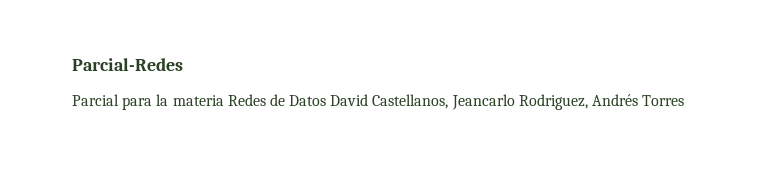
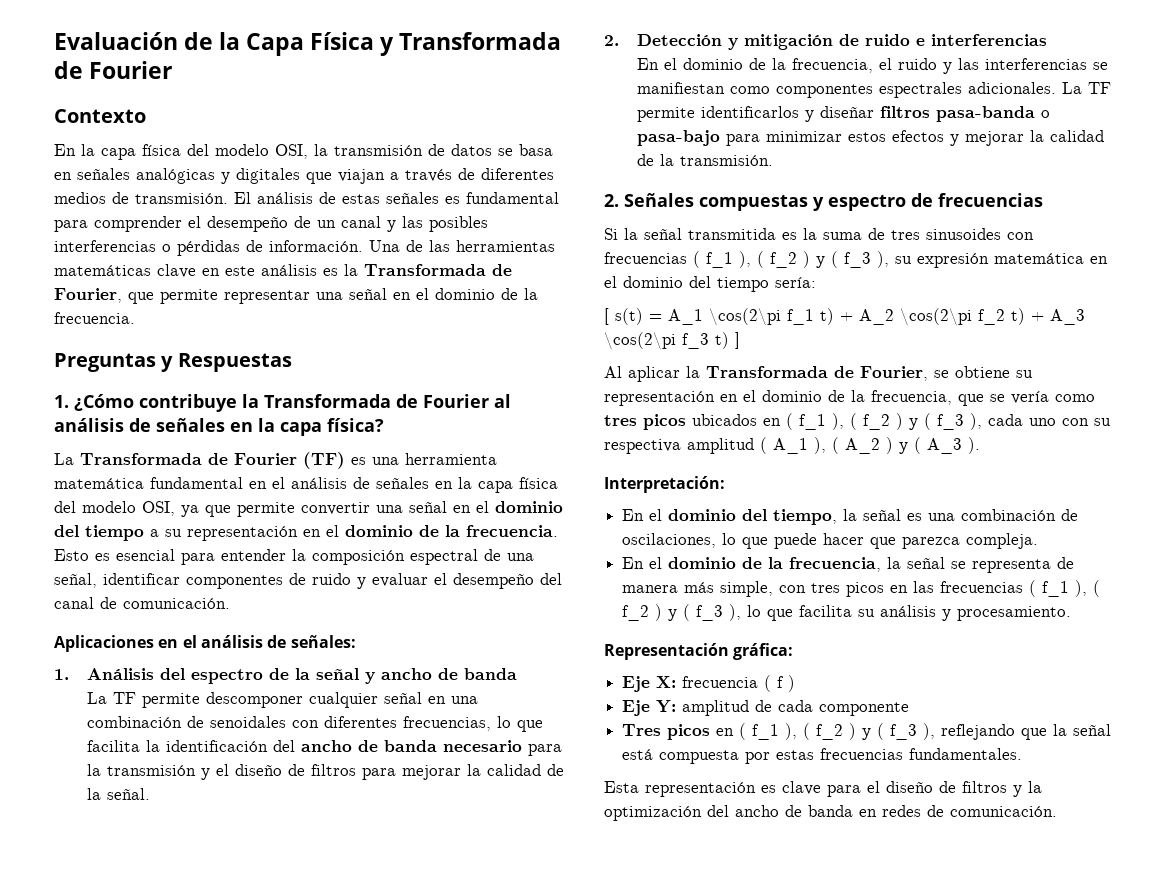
[72,58,183,71] [72,94,685,110] Parcial-Redes // Parcial para la materia Redes de Datos David Castellanos, Jeancarlo Rodriguez, Andrés Torres -> [54,32,562,56] [54,61,173,79] [54,109,146,123] [54,144,553,160] [54,168,554,184] [54,192,559,204] [54,216,488,232] [54,240,555,256] [54,264,512,278] [54,288,538,304] [54,312,135,324] [54,353,292,372] [54,394,511,412] [54,418,384,436] [54,452,497,469] [54,477,558,493] [54,501,563,517] [54,525,558,541] [54,549,534,565] [54,573,562,589] [54,597,230,609] [54,635,356,652] [54,668,517,684] [86,692,478,708] [86,716,543,732] [86,740,562,756] [86,764,564,780] [86,788,150,800] [604,34,1047,50] [636,58,1108,74] [636,82,1111,98] [636,106,1050,122] [636,130,1104,146] [636,154,773,166] [604,193,1043,211] [604,228,1034,240] [604,251,1108,268] [604,276,816,292] [604,308,1085,326] [604,332,740,350] [604,366,1033,382] [604,390,1095,406] [604,413,1111,430] [604,437,980,454] [604,476,725,493] [622,509,1079,525] [622,533,1039,549] [622,557,1075,573] [622,580,1101,597] [622,604,1072,621] [604,643,794,660] [622,675,796,692] [622,700,910,716] [622,723,1112,740] [622,748,1023,764] [604,781,1042,797] [604,805,1057,821] Evaluación de la Capa Física y Transformada de Fourier // Contexto // En la capa física del modelo OSI, la transmisión de datos se basa en señales analógicas y digitales que viajan a través de diferentes medios de transmisión. El análisis de estas señales es fundamental para comprender el desempeño de un canal y las posibles interferencias o pérdidas de información. Una de las herramientas matemáticas clave en este análisis es la Transformada de Fourier, que permite representar una señal en el dominio de la frecuencia. // Preguntas y Respuestas // 1. ¿Cómo contribuye la Transformada de Fourier al análisis de señales en la capa física? // La Transformada de Fourier (TF) es una herramienta matemática fundamental en el análisis de señales en la capa física del modelo OSI, ya que permite convertir una señal en el dominio del tiempo a su representación en el dominio de la frecuencia. Esto es esencial para entender la composición espectral de una señal, identificar componentes de ruido y evaluar el desempeño del canal de comunicación. // Aplicaciones en el análisis de señales: // 1. Análisis del espectro de la señal y ancho de banda // La TF permite descomponer cualquier señal en una combinación de senoidales con diferentes frecuencias, lo que facilita la identificación del ancho de banda necesario para la transmisión y el diseño de filtros para mejorar la calidad de la señal. // 2. Detección y mitigación de ruido e interferencias // En el dominio de la frecuencia, el ruido y las interferencias se manifiestan como componentes espectrales adicionales. La TF permite identificarlos y diseñar filtros pasa-banda o pasa-bajo para minimizar estos efectos y mejorar la calidad de la transmisión. // 2. Señales compuestas y espectro de frecuencias // Si la señal transmitida es la suma de tres sinusoides con frecuencias ( f_1 ), ( f_2 ) y ( f_3 ), su expresión matemática en el dominio del tiempo sería: // [ s(t) = A_1 \cos(2\pi f_1 t) + A_2 \cos(2\pi f_2 t) + A_3 \cos(2\pi f_3 t) ] // Al aplicar la Transformada de Fourier, se obtiene su representación en el dominio de la frecuencia, que se vería como tres picos ubicados en ( f_1 ), ( f_2 ) y ( f_3 ), cada uno con su respectiva amplitud ( A_1 ), ( A_2 ) y ( A_3 ). // Interpretación: // En el dominio del tiempo, la señal es una combinación de oscilaciones, lo que puede hacer que parezca compleja. // En el dominio de la frecuencia, la señal se representa de manera más simple, con tres picos en las frecuencias ( f_1 ), ( f_2 ) y ( f_3 ), lo que facilita su análisis y procesamiento. // Representación gráfica: // Eje X: frecuencia ( f ) // Eje Y: amplitud de cada componente // Tres picos en ( f_1 ), ( f_2 ) y ( f_3 ), reflejando que la señal está compuesta por estas frecuencias fundamentales. // Esta representación es clave para el diseño de filtros y la optimización del ancho de banda en redes de comunicación.

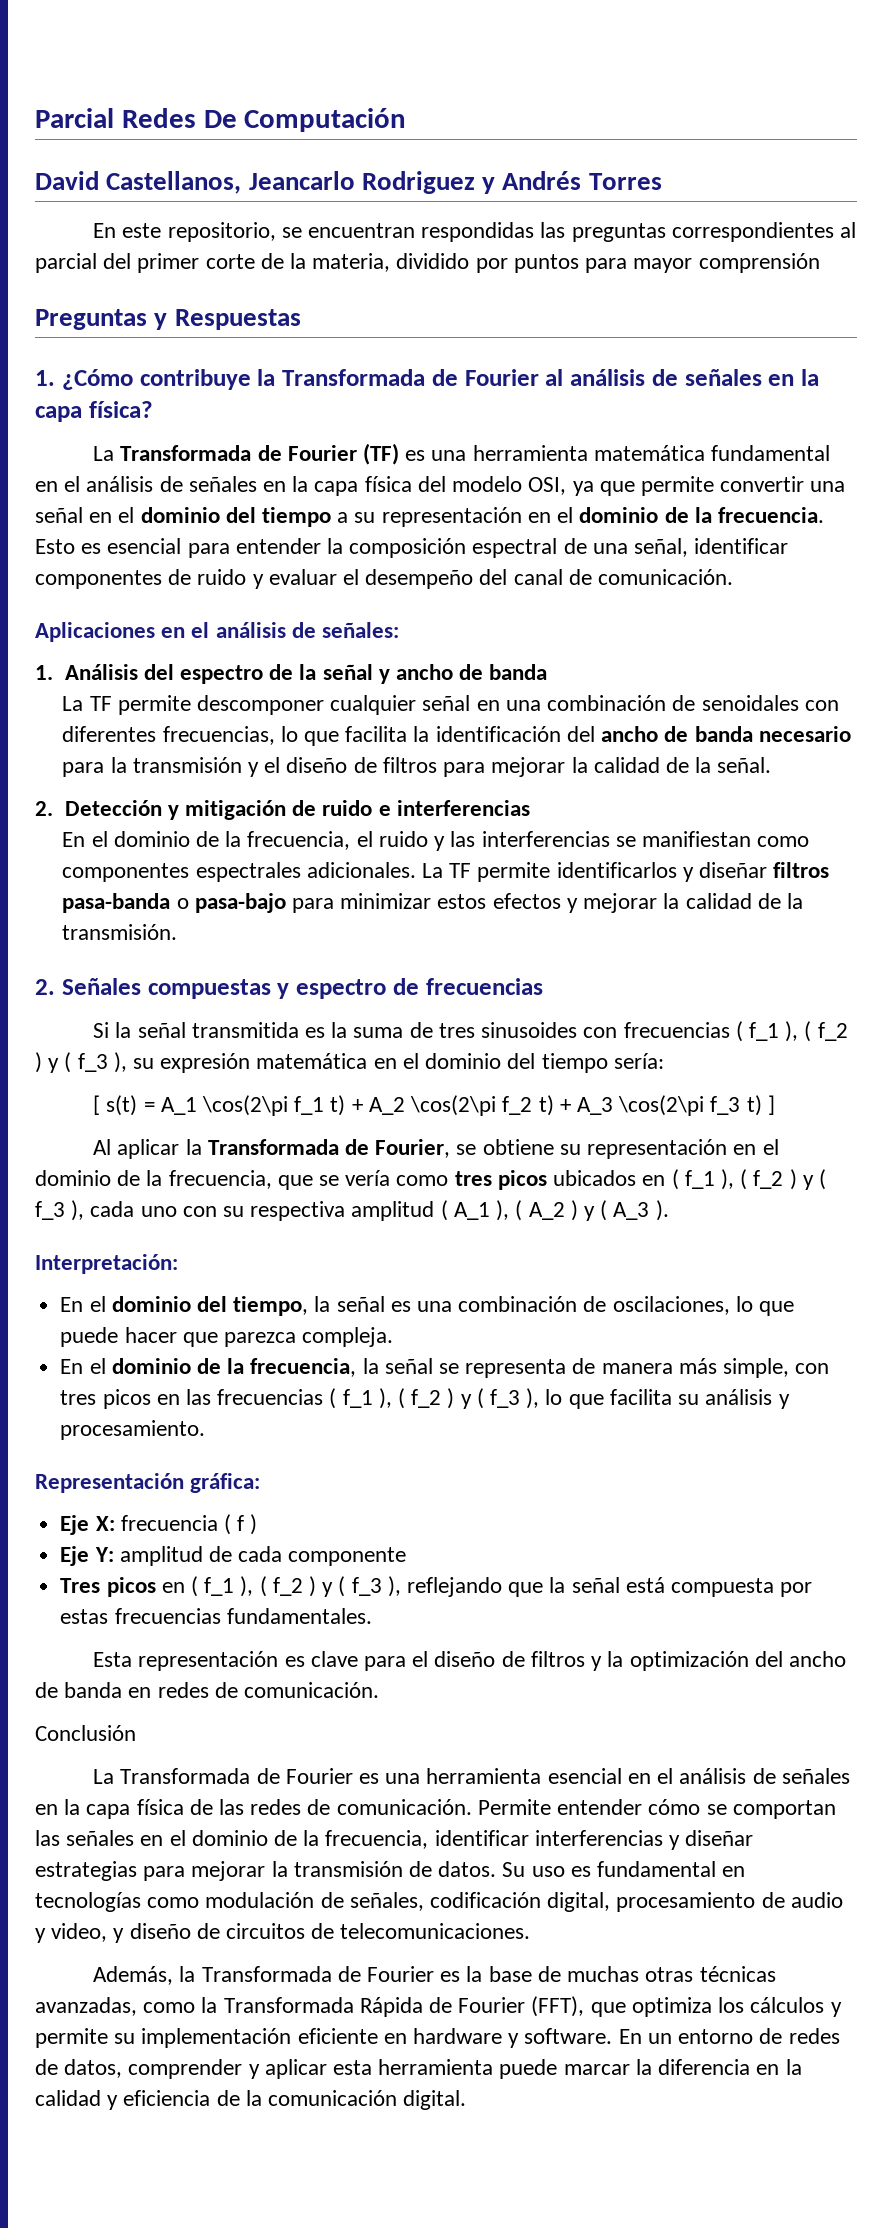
[54,32,562,56] [54,61,173,79] [54,109,146,123] [54,144,553,160] [54,168,554,184] [54,192,559,204] [54,216,488,232] [54,240,555,256] [54,264,512,278] [54,288,538,304] [54,312,135,324] Evaluación de la Capa Física y Transformada de Fourier // Contexto // En la capa física del modelo OSI, la transmisión de datos se basa en señales analógicas y digitales que viajan a través de diferentes medios de transmisión. El análisis de estas señales es fundamental para comprender el desempeño de un canal y las posibles interferencias o pérdidas de información. Una de las herramientas matemáticas clave en este análisis es la Transformada de Fourier, que permite representar una señal en el dominio de la frecuencia. -> [35,108,407,132] [35,171,662,194] [93,222,857,242] [35,253,820,273] Parcial Redes De Computación // David Castellanos, Jeancarlo Rodriguez y Andrés Torres // En este repositorio, se encuentran respondidas las preguntas correspondientes al parcial del primer corte de la materia, dividido por puntos para mayor comprensión
(1057, 811) none -> [35,1725,136,1741] [93,1768,850,1784] [35,1799,836,1819] [35,1830,754,1850] [35,1861,746,1881] [35,1892,843,1912] [35,1923,531,1943] [93,1966,776,1985] [35,1996,842,2017] [35,2028,840,2048] [35,2059,802,2079] [35,2090,467,2110] // Conclusión // La Transformada de Fourier es una herramienta esencial en el análisis de señales en la capa física de las redes de comunicación. Permite entender cómo se comportan las señales en el dominio de la frecuencia, identificar interferencias y diseñar estrategias para mejorar la transmisión de datos. Su uso es fundamental en tecnologías como modulación de señales, codificación digital, procesamiento de audio y video, y diseño de circuitos de telecomunicaciones. // Además, la Transformada de Fourier es la base de muchas otras técnicas avanzadas, como la Transformada Rápida de Fourier (FFT), que optimiza los cálculos y permite su implementación eficiente en hardware y software. En un entorno de redes de datos, comprender y aplicar esta herramienta puede marcar la diferencia en la calidad y eficiencia de la comunicación digital.

